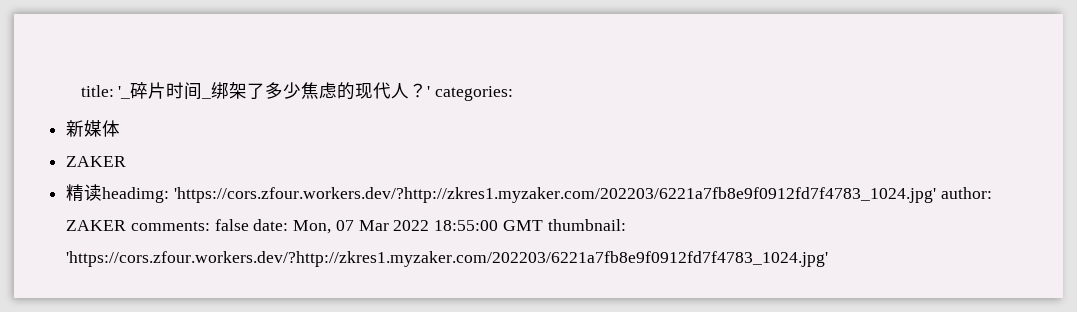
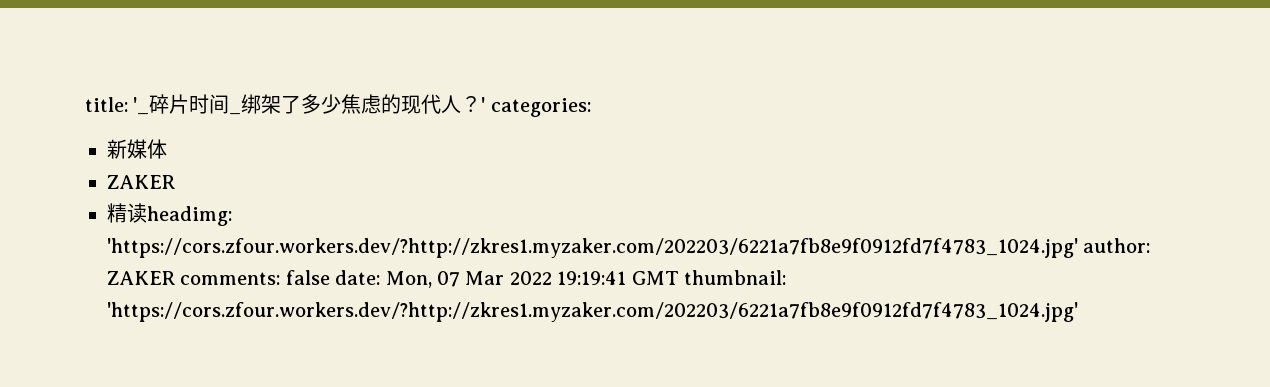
[434,220,499,231] 18:55:00 -> [557,271,627,285] 19:19:41

